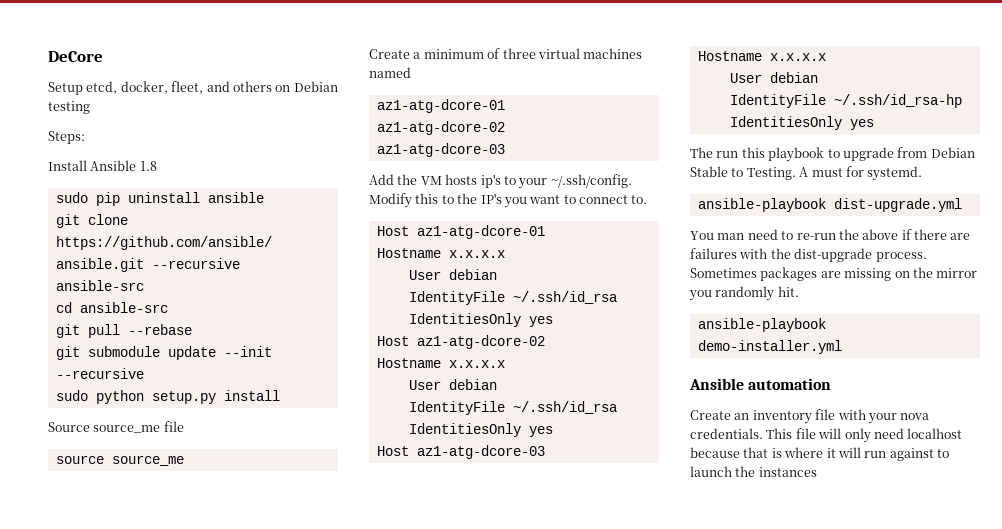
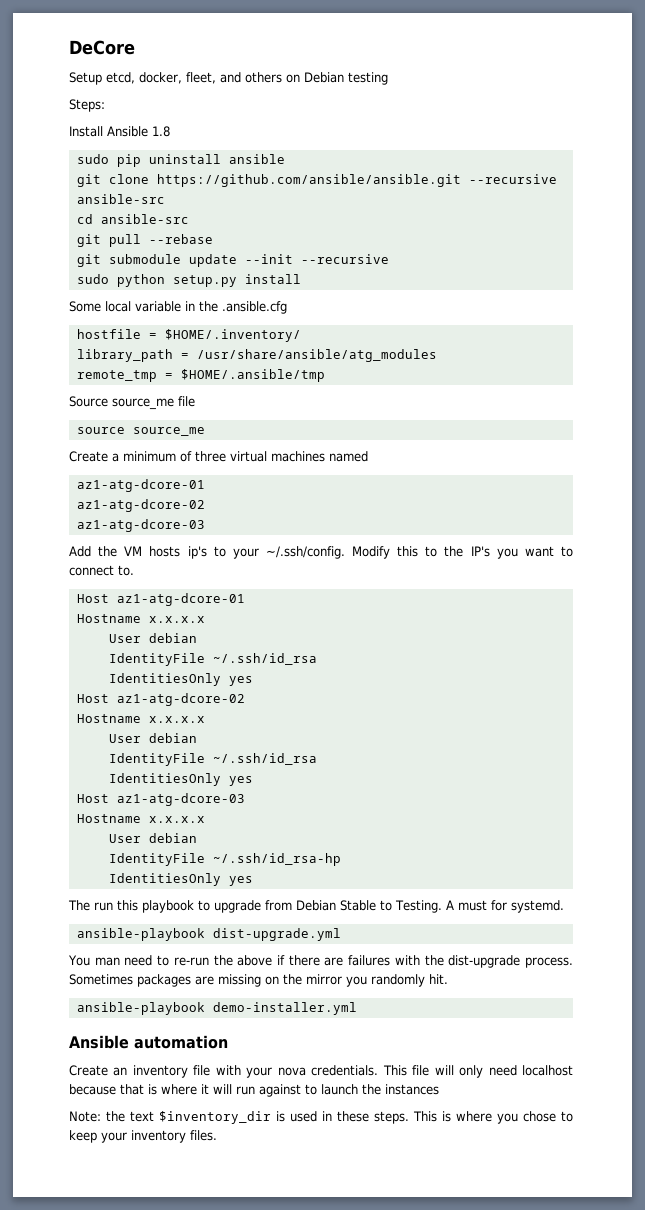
(280, 395) none -> [69,301,287,314] [76,329,301,342] [76,349,437,362] [76,369,325,382] // Some local variable in the .ansible.cfg // hostfile = $HOME/.inventory/ // library_path = /usr/share/ansible/atg_modules // remote_tmp = $HOME/.ansible/tmp
(817, 472) none -> [69,1111,573,1124] [69,1130,217,1143] // Note: the text $inventory_dir is used in these steps. This is where you chose to keep your inventory files.

